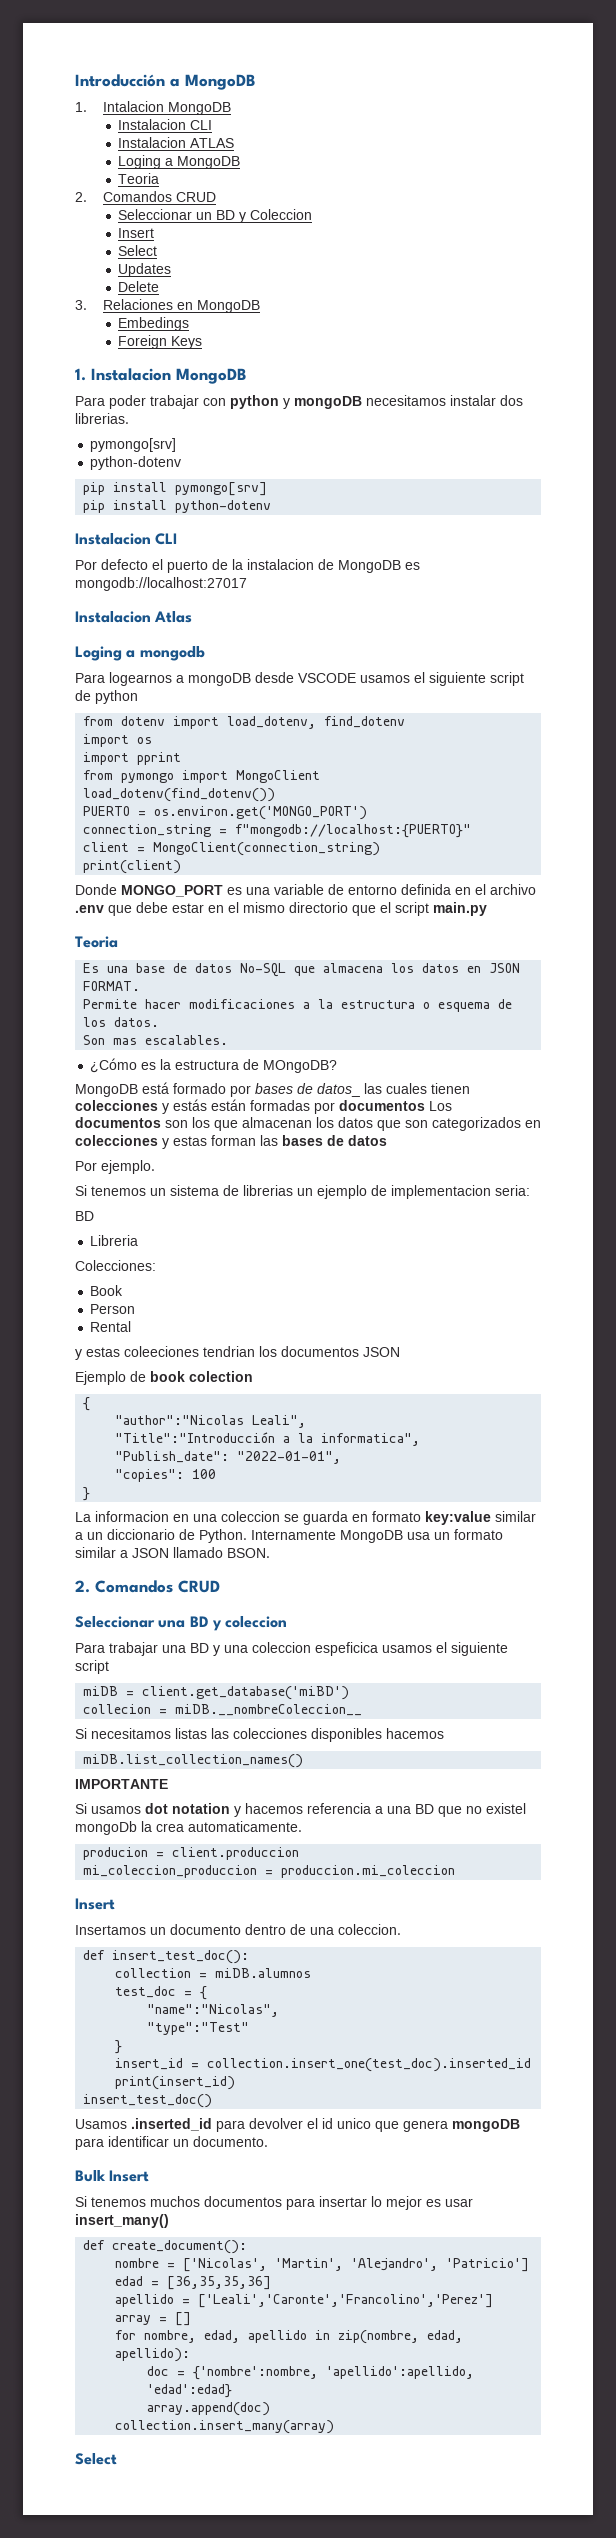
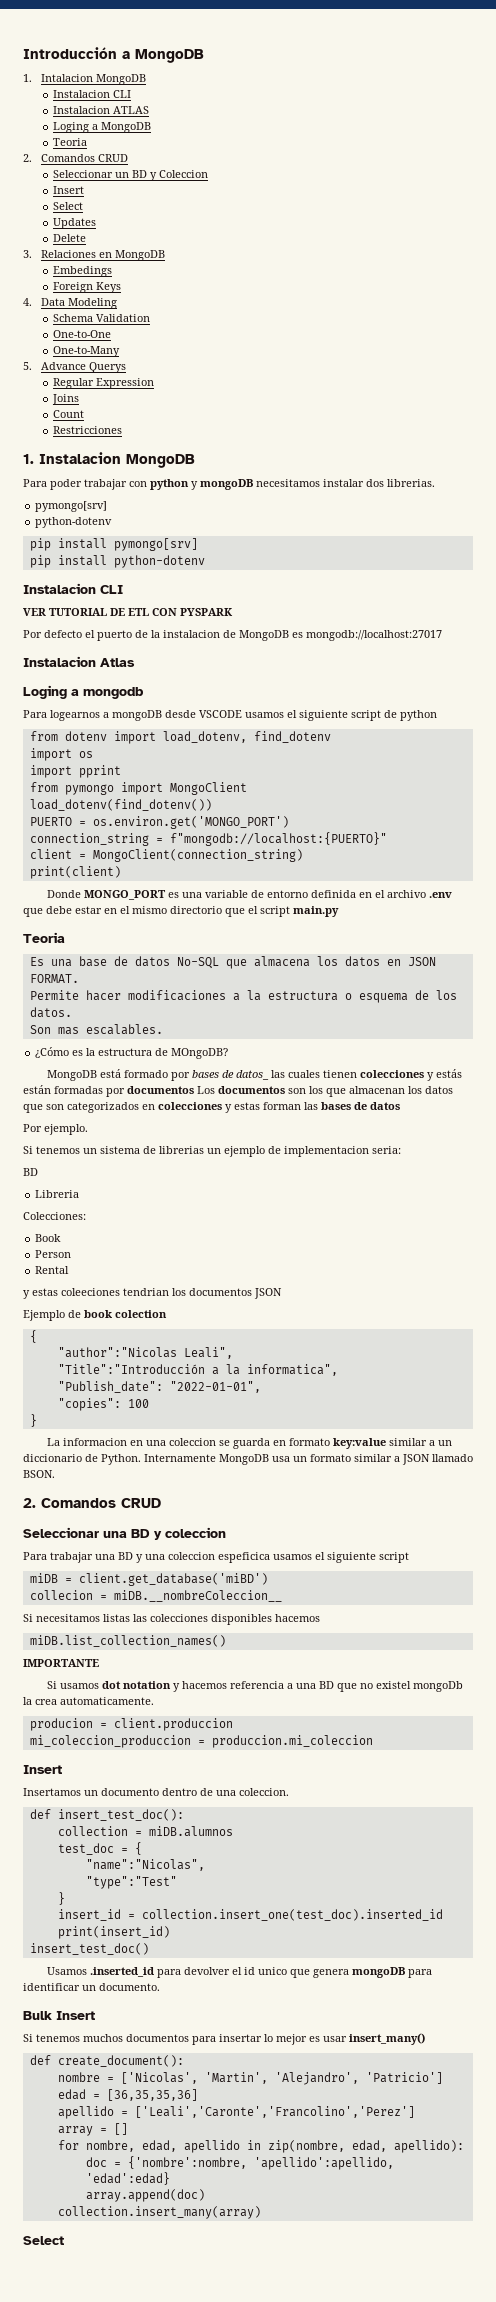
(203, 342) none -> [23,298,118,309] [53,314,151,322] [53,330,112,338] [53,346,121,357] [23,362,127,373] [53,378,155,389] [52,394,80,405] [53,410,85,418] [53,426,123,434] // 4. Data Modeling // Schema Validation // One-to-One // One-to-Many // 5. Advance Querys // Regular Expression // Joins // Count // Restricciones
(178, 539) none -> [23,608,233,616] // VER TUTORIAL DE ETL CON PYSPARK

